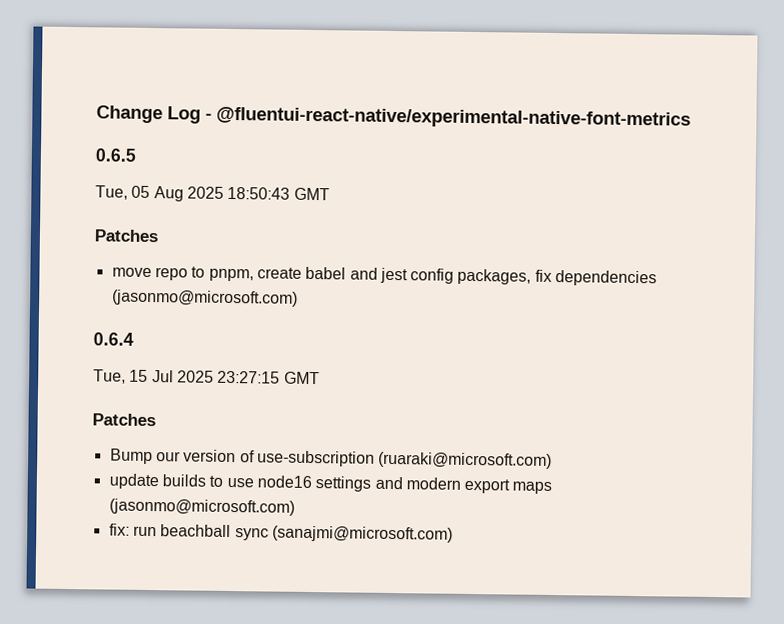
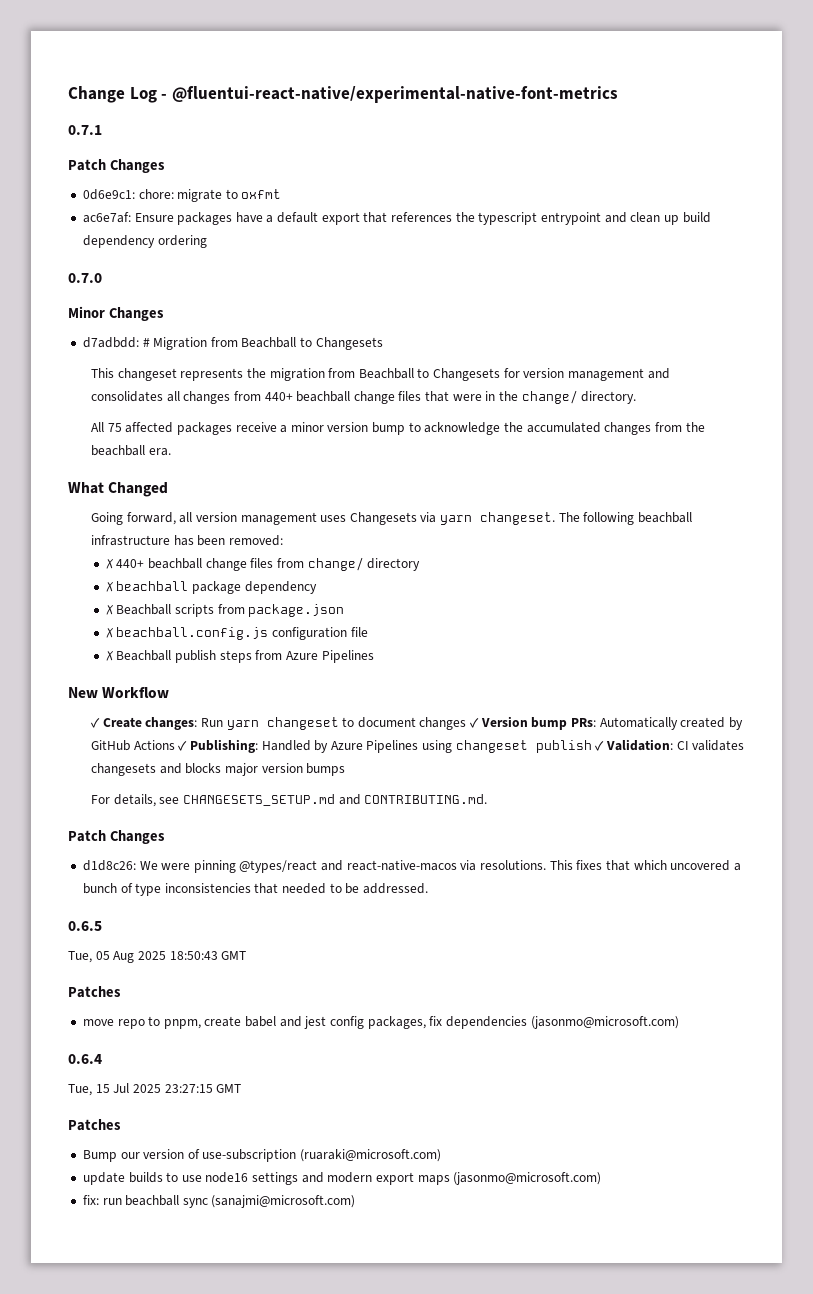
(691, 118) none -> [68,125,102,135] [68,159,165,173] [82,189,282,202] [82,212,711,225] [82,235,207,248] [68,273,102,283] [68,306,164,321] [82,337,383,350] [90,368,670,381] [90,390,637,404] [90,422,705,435] [90,445,171,456] [68,482,169,497] [90,512,693,525] [90,535,283,546] [105,557,421,571] [105,581,317,594] [105,604,345,617] [105,627,368,640] [105,650,374,663] [68,687,170,698] [90,716,743,730] [90,739,745,753] [90,763,346,776] [90,794,488,807] [68,830,165,844] [82,860,741,873] [82,883,429,896] // 0.7.1 // Patch Changes // 0d6e9c1: chore: migrate to oxfmt // ac6e7af: Ensure packages have a default export that references the typescript entrypoint and clean up build dependency ordering // 0.7.0 // Minor Changes // d7adbdd: # Migration from Beachball to Changesets // This changeset represents the migration from Beachball to Changesets for version management and consolidates all changes from 440+ beachball change files that were in the change/ directory. // All 75 affected packages receive a minor version bump to acknowledge the accumulated changes from the beachball era. // What Changed // Going forward, all version management uses Changesets via yarn changeset. The following beachball infrastructure has been removed: // ✗ 440+ beachball change files from change/ directory // ✗ beachball package dependency // ✗ Beachball scripts from package.json // ✗ beachball.config.js configuration file // ✗ Beachball publish steps from Azure Pipelines // New Workflow // ✓ Create changes: Run yarn changeset to document changes ✓ Version bump PRs: Automatically created by GitHub Actions ✓ Publishing: Handled by Azure Pipelines using changeset publish ✓ Validation: CI validates changesets and blocks major version bumps // For details, see CHANGESETS_SETUP.md and CONTRIBUTING.md. // Patch Changes // d1d8c26: We were pinning @types/react and react-native-macos via resolutions. This fixes that which uncovered a bunch of type inconsistencies that needed to be addressed.

